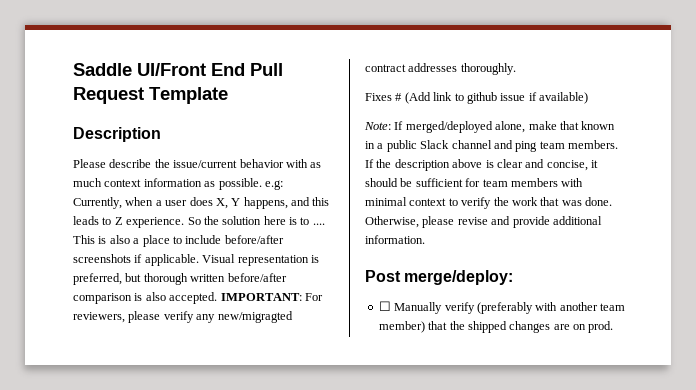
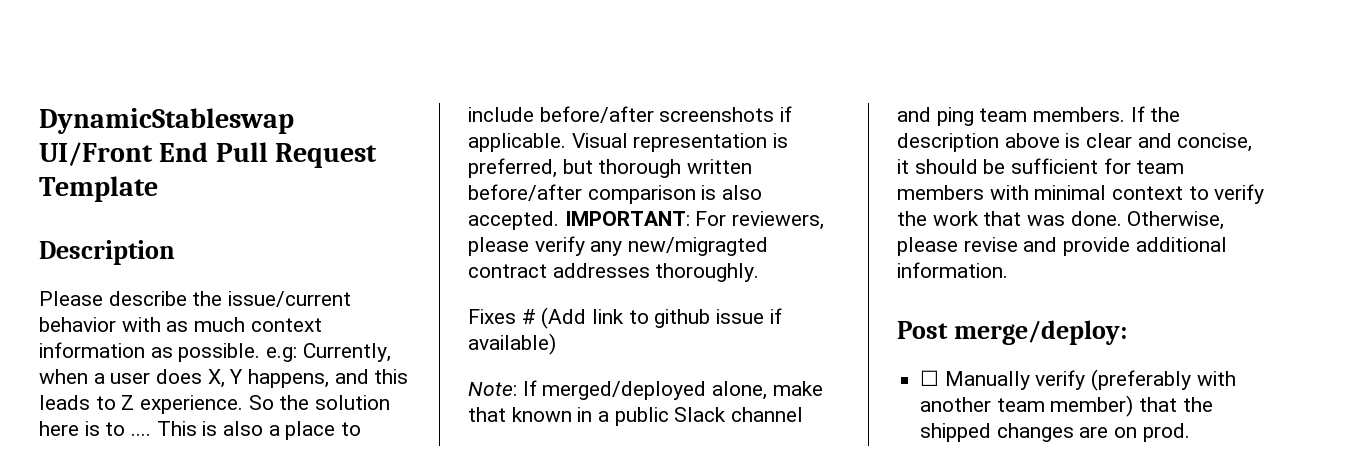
[73,63,132,76] Saddle -> [39,108,294,134] DynamicStableswap

